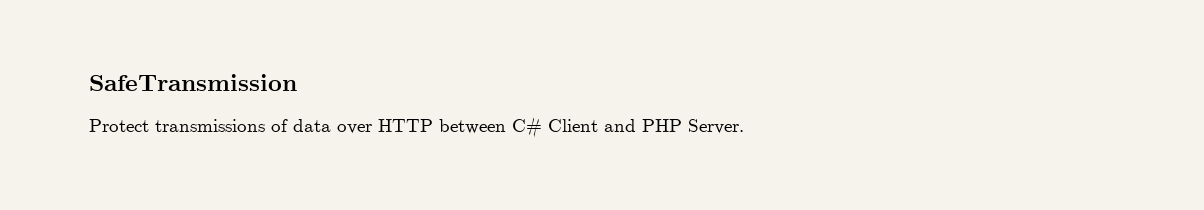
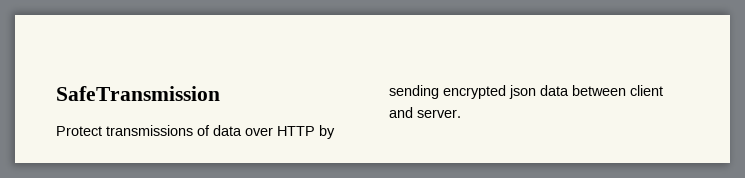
[439,117,744,138] between C# Client and PHP Server. -> [319,125,335,139] [389,85,663,99] [389,107,461,118] by sending encrypted json data between client and server.

